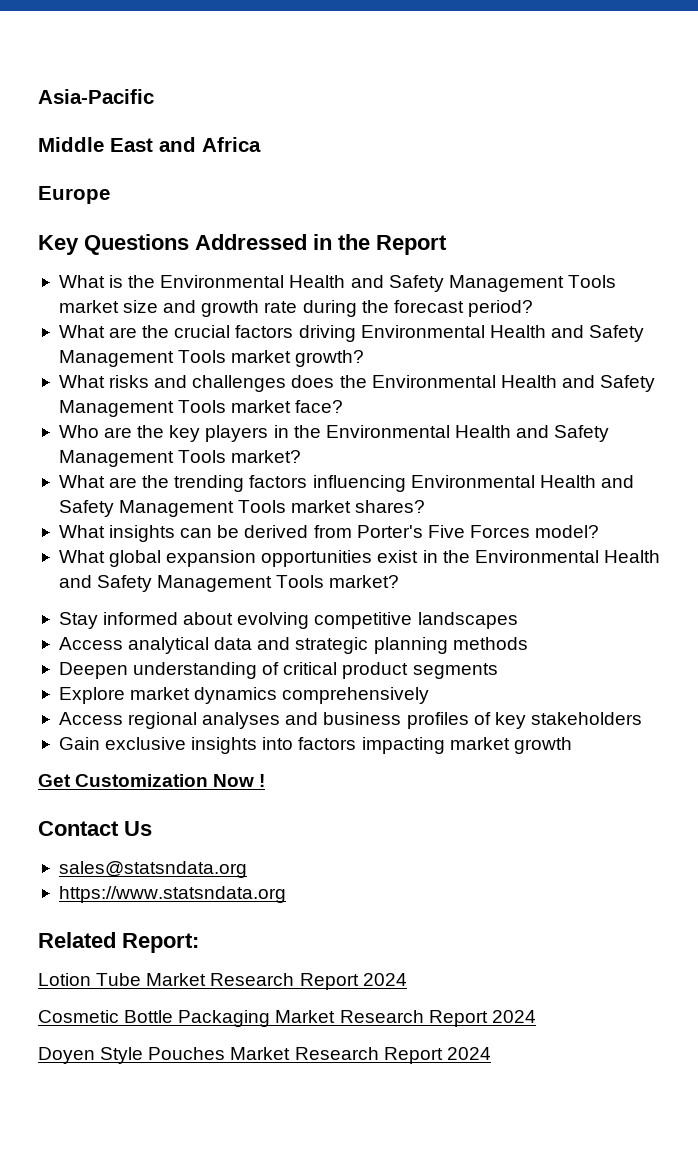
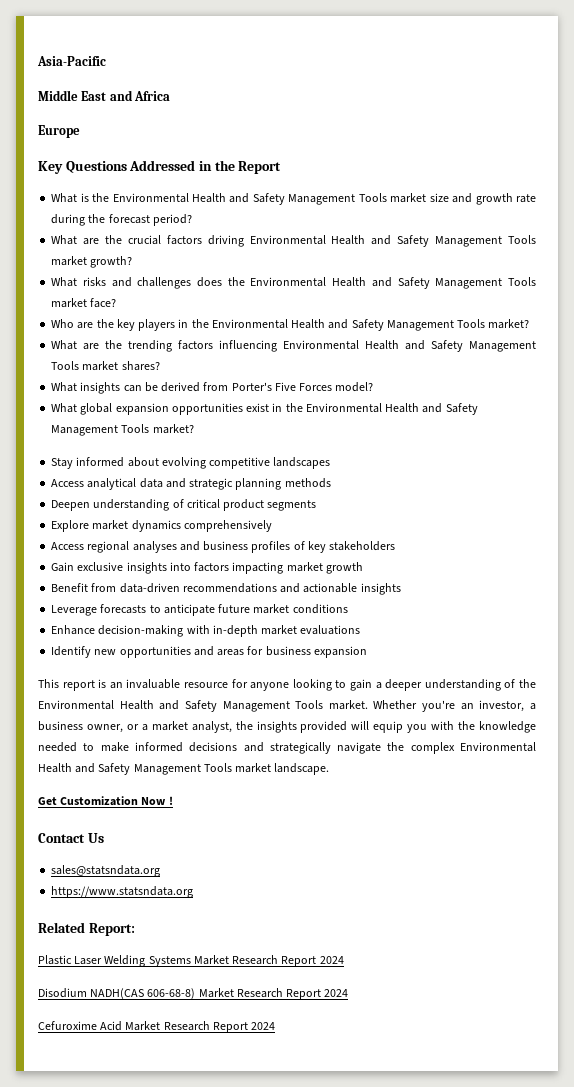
(572, 745) none -> [51,583,401,595] [51,604,348,616] [51,625,361,637] [51,646,367,658] [38,679,537,691] [38,700,536,712] [38,721,537,733] [38,742,537,754] [38,763,330,775] // Benefit from data-driven recommendations and actionable insights // Leverage forecasts to anticipate future market conditions // Enhance decision-making with in-depth market evaluations // Identify new opportunities and areas for business expansion // This report is an invaluable resource for anyone looking to gain a deeper understanding of the Environmental Health and Safety Management Tools market. Whether you're an investor, a business owner, or a market analyst, the insights provided will equip you with the knowledge needed to make informed decisions and strategically navigate the complex Environmental Health and Safety Management Tools market landscape.
[38,973,407,990] [38,1010,536,1027] [38,1047,226,1064] Lotion Tube Market Research Report 2024 // Cosmetic Bottle Packaging Market Research Report 2024 // Doyen Style Pouches -> [38,955,344,967] [38,988,349,1000] [38,1021,123,1031] Plastic Laser Welding Systems Market Research Report 2024 // Disodium NADH(CAS 606-68-8) Market Research Report 2024 // Cefuroxime Acid

